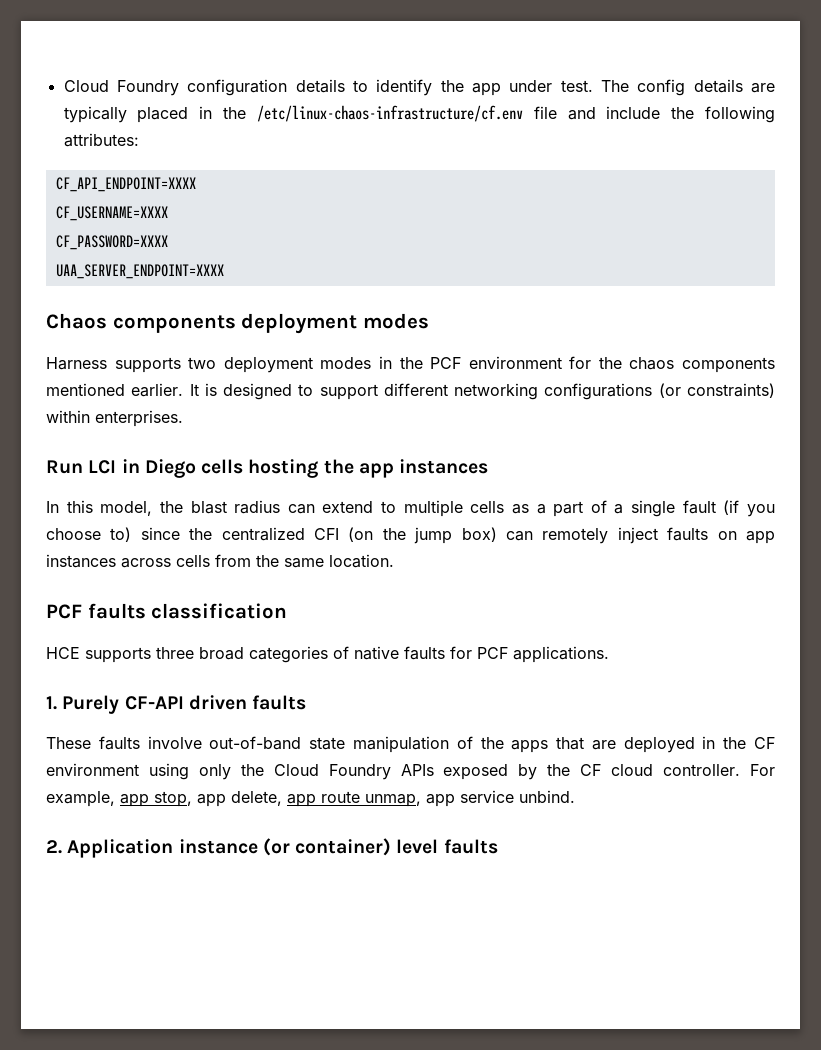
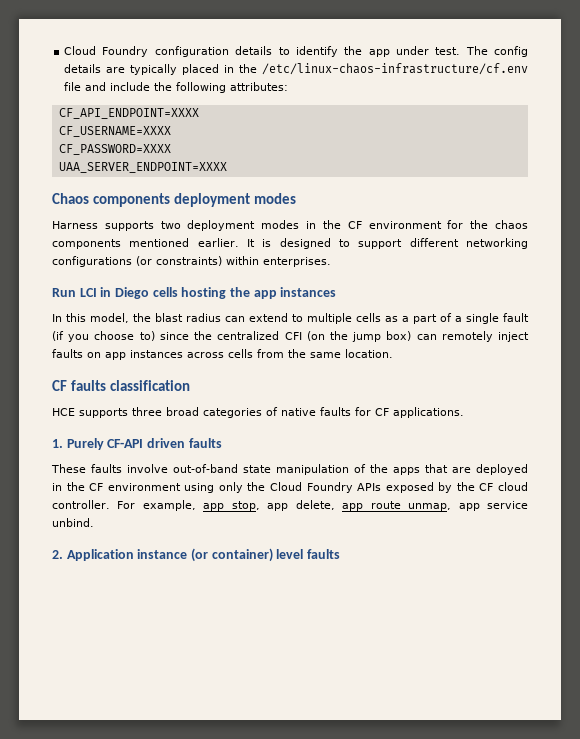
[430,357,462,369] PCF -> [347,221,362,229] CF
[46,604,82,619] PCF -> [52,380,67,391] CF
[477,647,508,659] PCF -> [375,408,389,416] CF

